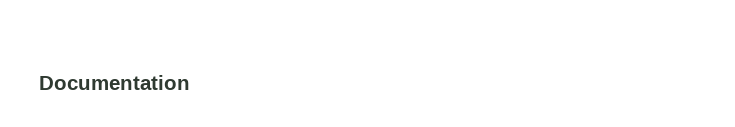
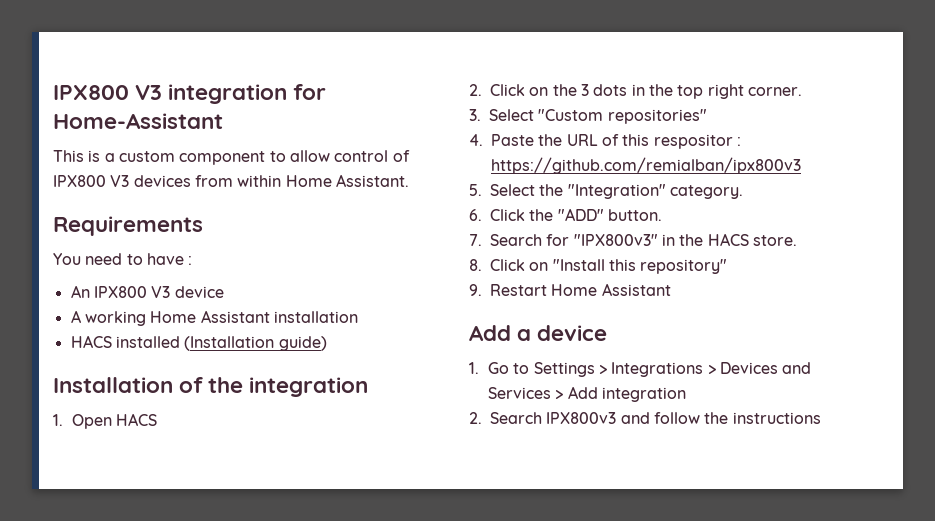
[39,75,190,90] Documentation -> [53,84,327,104] [53,113,223,129] [53,150,410,165] [53,174,409,187] [53,216,203,236] [53,253,193,265] [70,285,224,298] [70,310,358,326] [70,335,327,351] [53,377,369,397] [53,413,158,429] [469,84,802,99] [469,109,707,124] [469,134,741,149] [491,157,801,174] [469,184,743,199] [469,208,662,221] [469,233,797,246] [469,259,728,274] [469,283,671,296] [469,325,608,341] [469,362,812,377] [487,386,686,402] [469,412,821,424] IPX800 V3 integration for Home-Assistant // This is a custom component to allow control of IPX800 V3 devices from within Home Assistant. // Requirements // You need to have : // An IPX800 V3 device // A working Home Assistant installation // HACS installed (Installation guide) // Installation of the integration // 1. Open HACS // 2. Click on the 3 dots in the top right corner. // 3. Select "Custom repositories" // 4. Paste the URL of this respositor : https://github.com/remialban/ipx800v3 // 5. Select the "Integration" category. // 6. Click the "ADD" button. // 7. Search for "IPX800v3" in the HACS store. // 8. Click on "Install this repository" // 9. Restart Home Assistant // Add a device // 1. Go to Settings > Integrations > Devices and Services > Add integration // 2. Search IPX800v3 and follow the instructions

